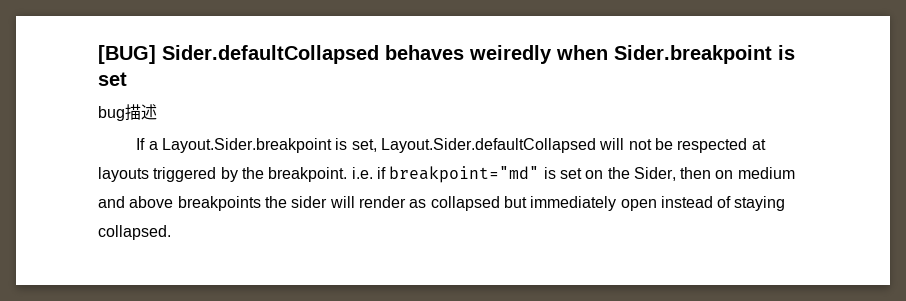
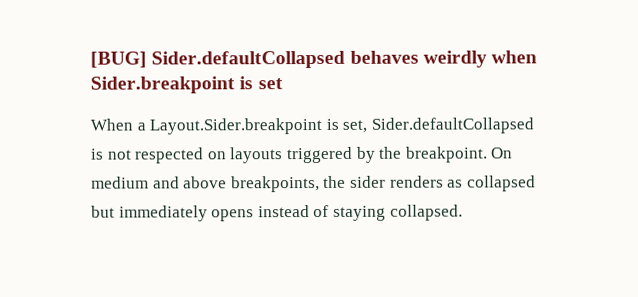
[469,45,552,64] weiredly -> [422,50,487,68] weirdly
[98,104,157,121] [136,138,146,150] bug描述 // If -> [90,118,133,131] When
[380,138,766,153] Layout.Sider.defaultCollapsed will not be respected at -> [370,117,534,134] [90,147,227,164] Sider.defaultCollapsed is not respected on
[351,166,734,183] i.e. if breakpoint="md" is set on the Sider, then on -> [490,147,514,159] On
[177,196,261,211] breakpoints -> [230,175,320,193] breakpoints,
[329,196,406,208] will render -> [389,175,444,188] renders
[620,199,657,211] open -> [211,209,255,222] opens

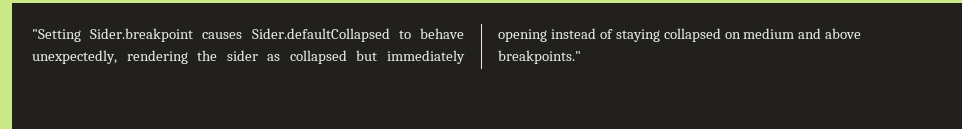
[90,50,538,69] [90,76,283,94] [90,117,534,135] [90,146,514,164] [91,175,320,193] [BUG] Sider.defaultCollapsed behaves weirdly when Sider.breakpoint is set // When a Layout.Sider.breakpoint is set, Sider.defaultCollapsed is not respected on layouts triggered by the breakpoint. On medium and above breakpoints, -> [32,28,464,42] [32,50,188,64] "Setting Sider.breakpoint causes Sider.defaultCollapsed to behave unexpectedly, rendering
[389,175,444,188] renders -> (258, 55) none
[211,209,255,222] opens -> [498,29,547,42] opening
[389,204,463,221] collapsed. -> [663,28,862,42] [498,50,581,64] collapsed on medium and above breakpoints."

